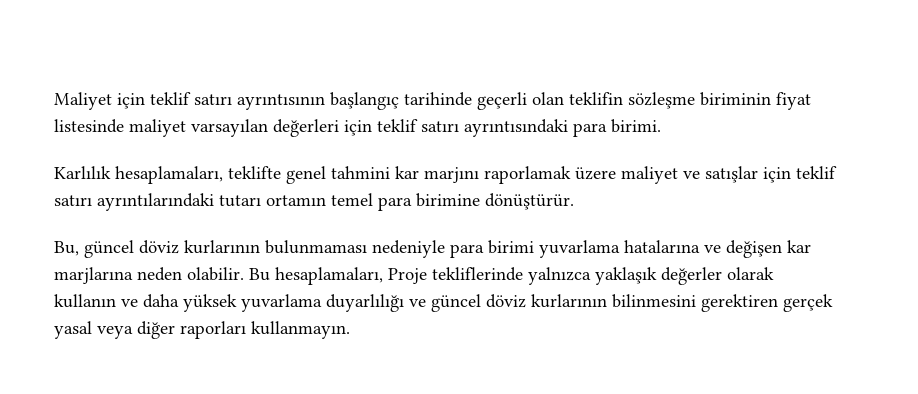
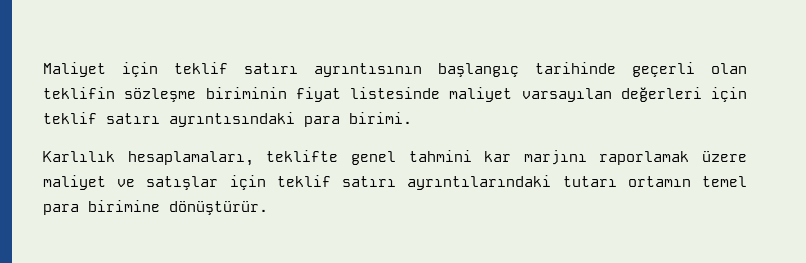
[54,240,811,258] [54,267,774,285] [54,294,833,312] [54,321,350,339] // Bu, güncel döviz kurlarının bulunmaması nedeniyle para birimi yuvarlama hatalarına ve değişen kar marjlarına neden olabilir. Bu hesaplamaları, Proje tekliflerinde yalnızca yaklaşık değerler olarak kullanın ve daha yüksek yuvarlama duyarlılığı ve güncel döviz kurlarının bilinmesini gerektiren gerçek yasal veya diğer raporları kullanmayın. -> (268, 208) none

